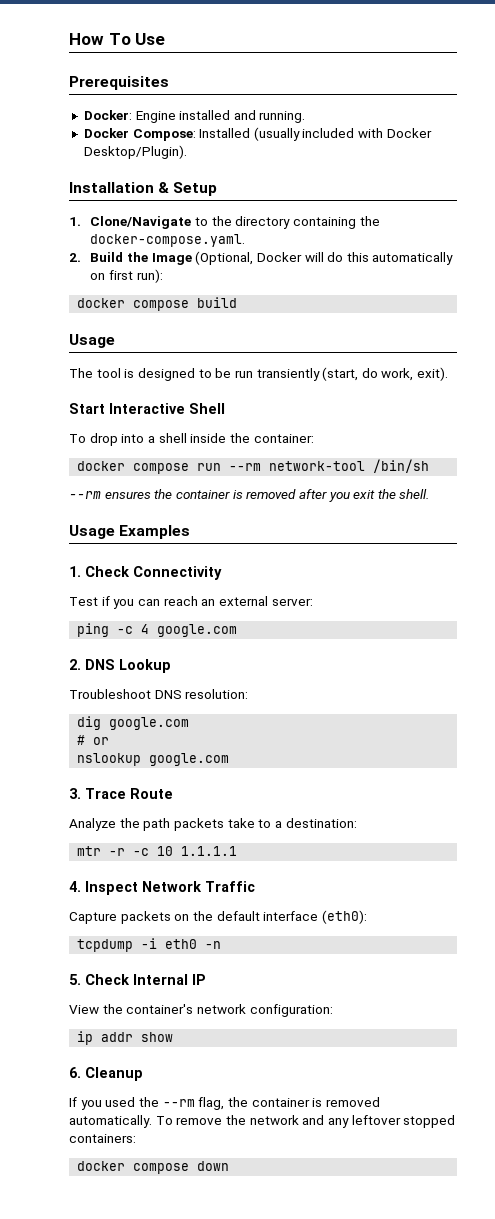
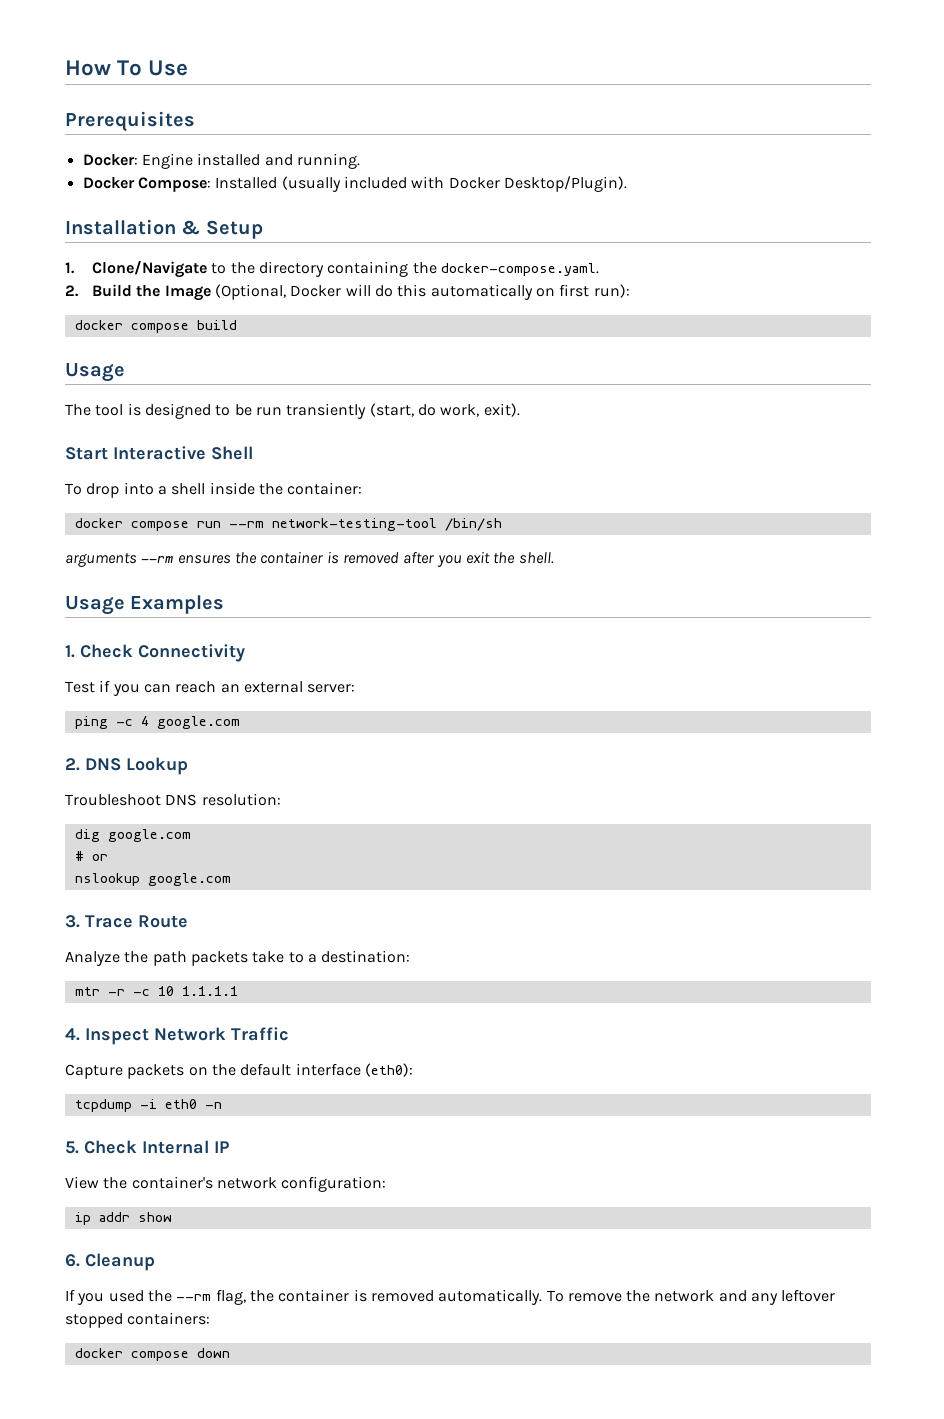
[269,461,366,471] network-tool -> [271,518,437,531] network-testing-tool
(430, 466) none -> [65,553,137,567] arguments

